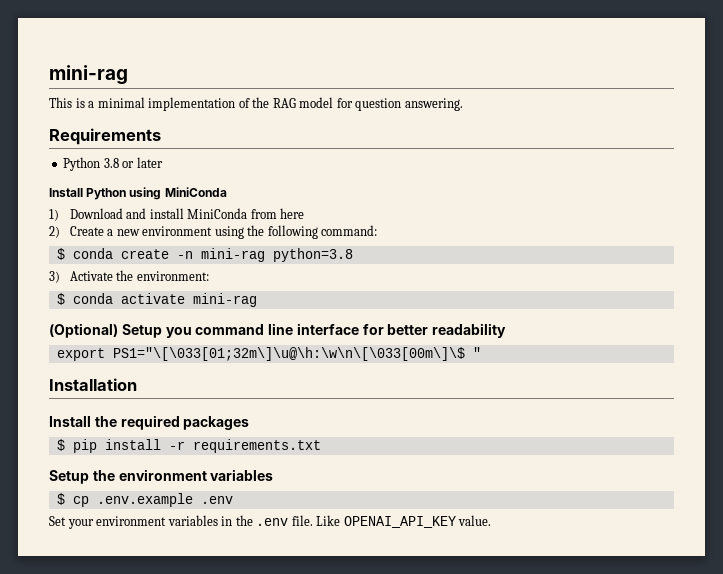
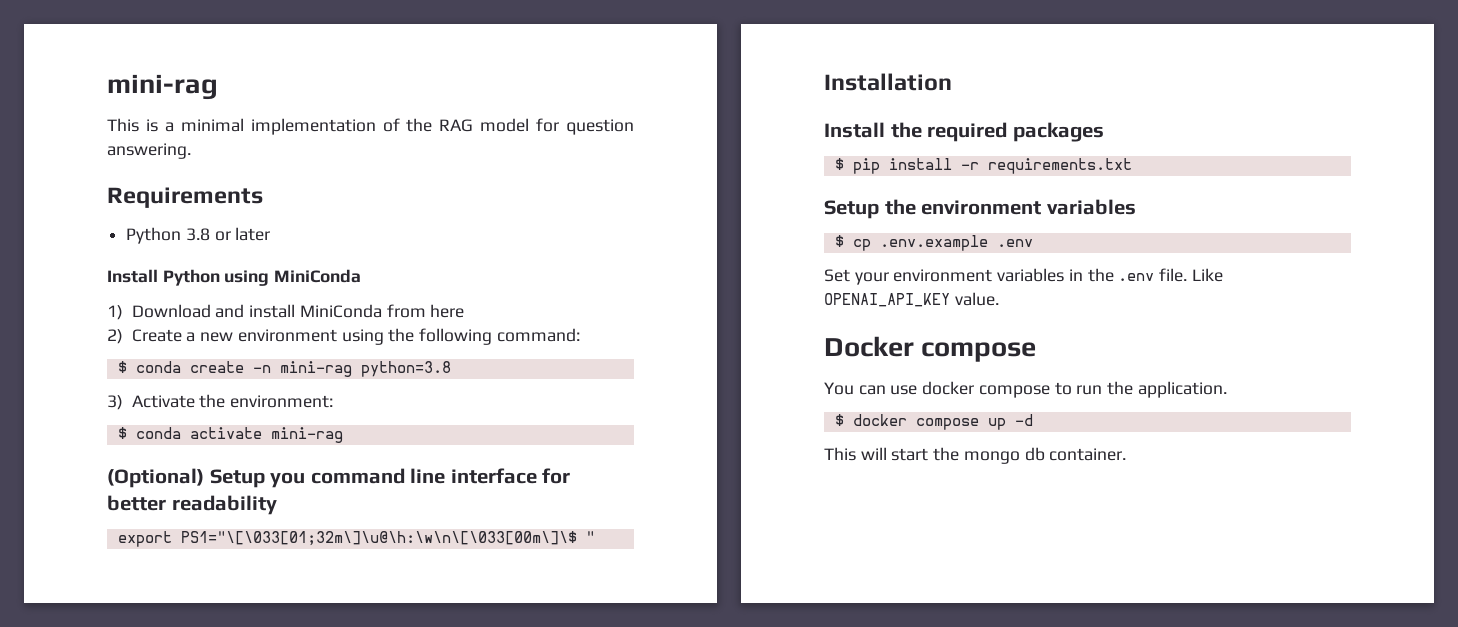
(492, 520) none -> [824,336,1037,362] [824,381,1227,398] [834,414,1033,430] [824,447,1127,464] // Docker compose // You can use docker compose to run the application. // $ docker compose up -d // This will start the mongo db container.

